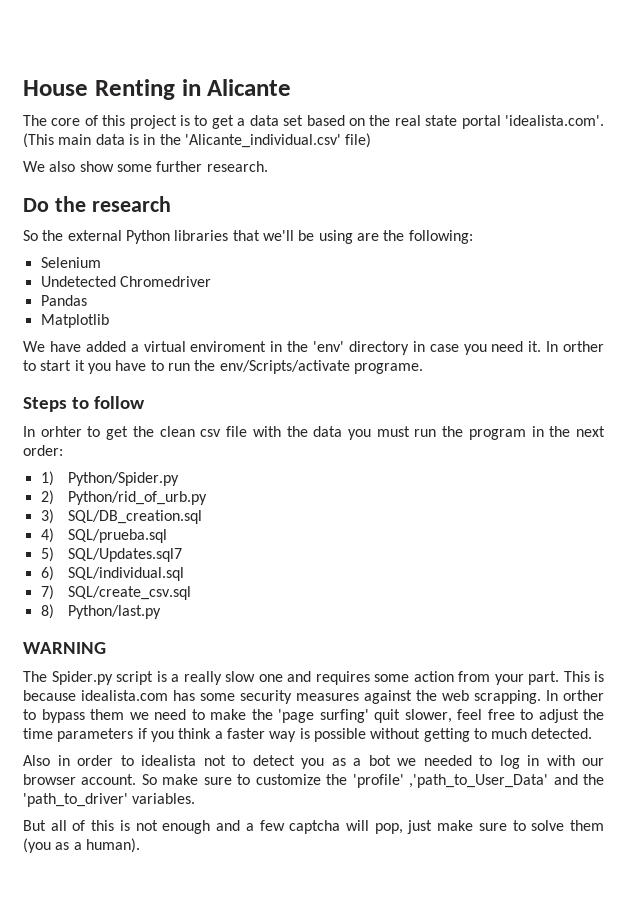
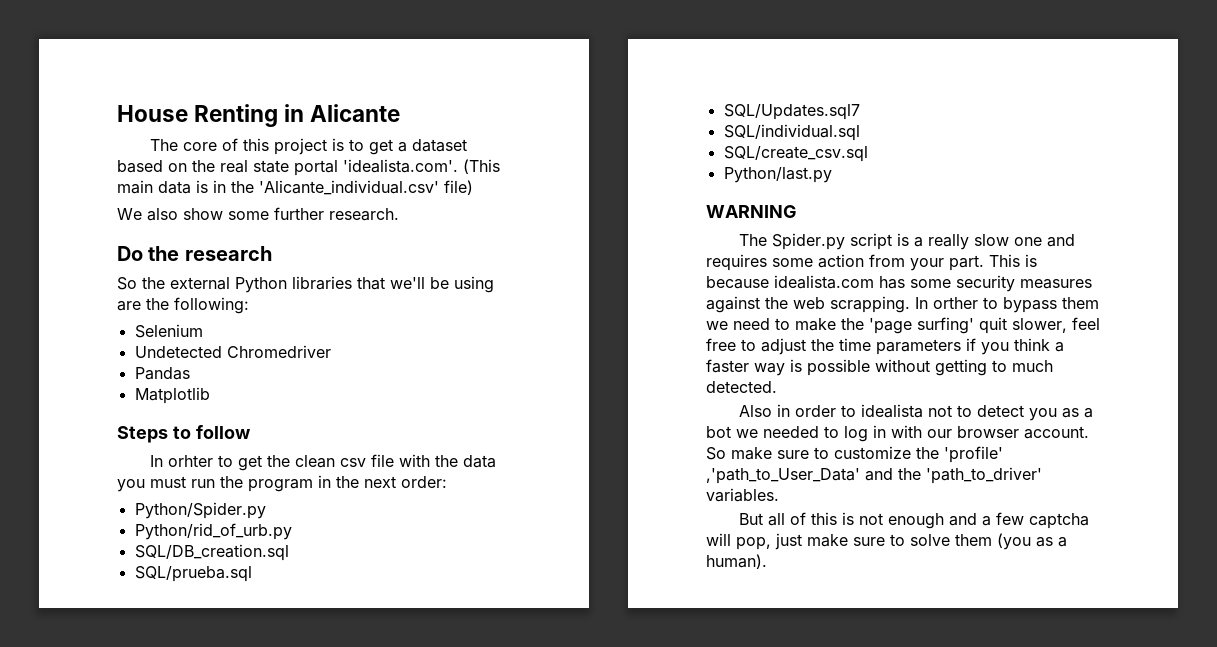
[249,115,304,126] data set -> [412,139,468,152] dataset
[23,341,604,355] [23,360,423,374] // We have added a virtual enviroment in the 'env' directory in case you need it. In orther to start it you have to run the env/Scripts/activate programe. -> (210, 395) none
[40,471,54,486] 1) -> (447, 482) none
[40,490,54,505] 2) -> (266, 510) none
[40,509,54,524] 3) -> (292, 531) none
[40,528,54,543] 4) -> (289, 552) none
[40,547,54,562] 5) -> (252, 574) none
[40,566,54,581] 6) -> (860, 112) none
[40,585,54,600] 7) -> (860, 132) none
[40,604,54,619] 8) -> (868, 154) none

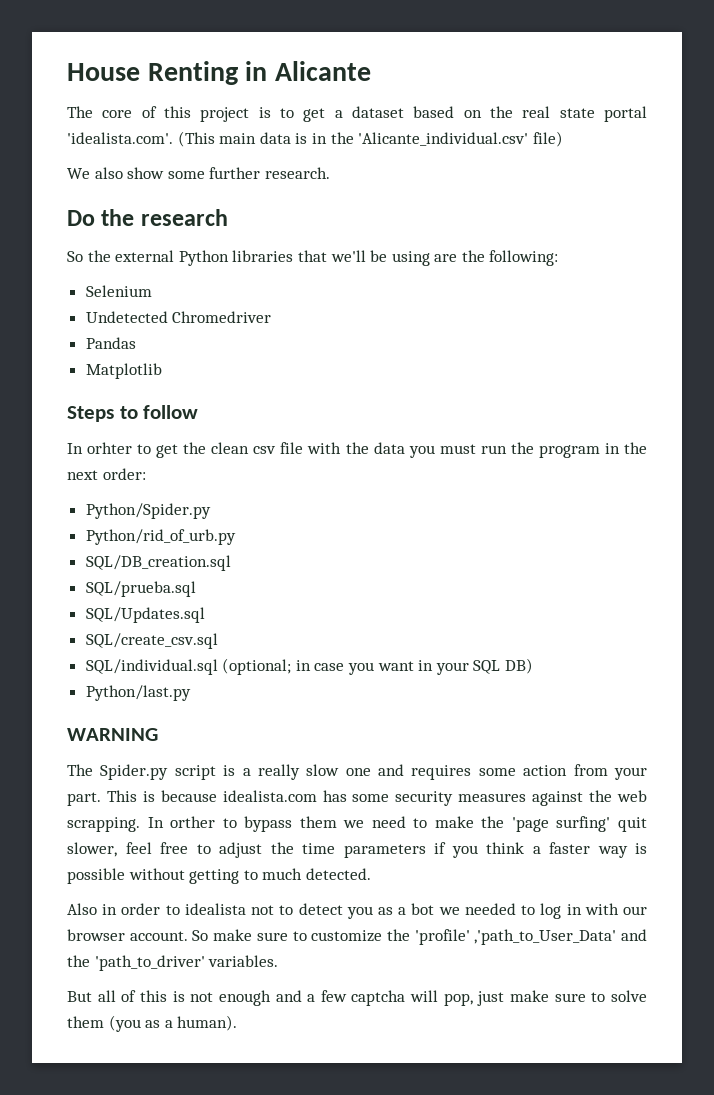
[723,104,860,120] SQL/Updates.sql7 -> [85,607,205,623] [85,633,218,649] SQL/Updates.sql // SQL/create_csv.sql
[723,146,868,162] // SQL/create_csv.sql -> [222,658,534,675] (optional; in case you want in your SQL DB)

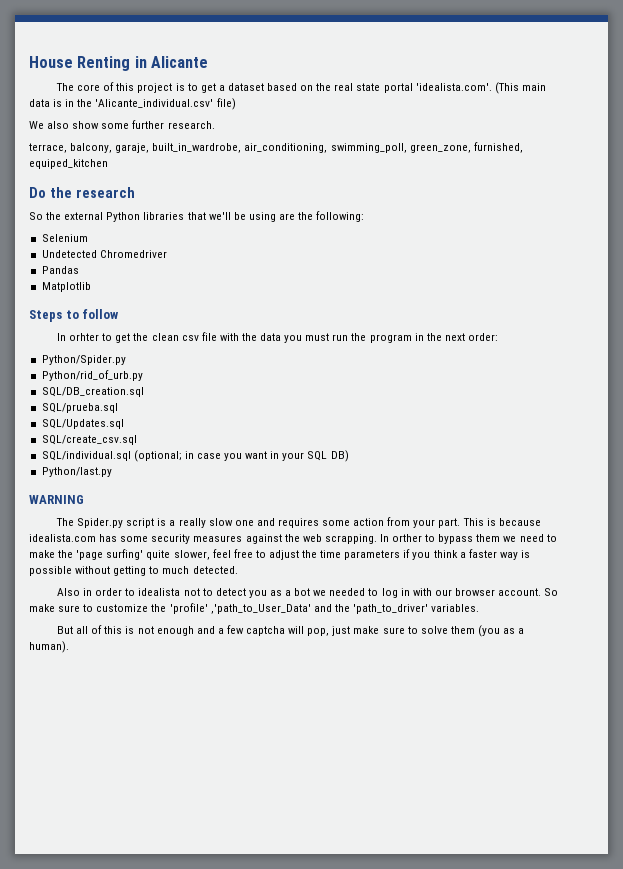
(330, 173) none -> [29,142,523,153] [29,159,108,169] // terrace, balcony, garaje, built_in_wardrobe, air_conditioning, swimming_poll, green_zone, furnished, equiped_kitchen
[618,817,648,832] quit -> [146,550,171,560] quite

